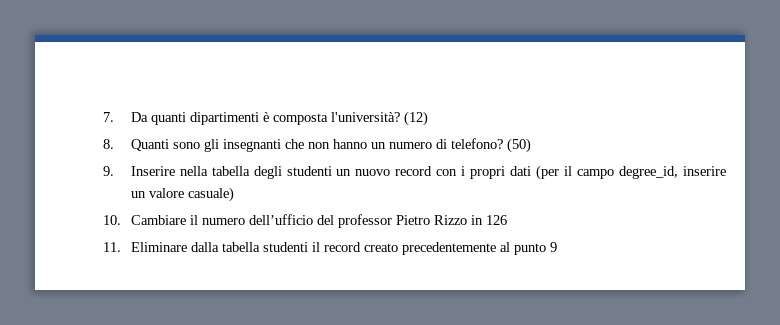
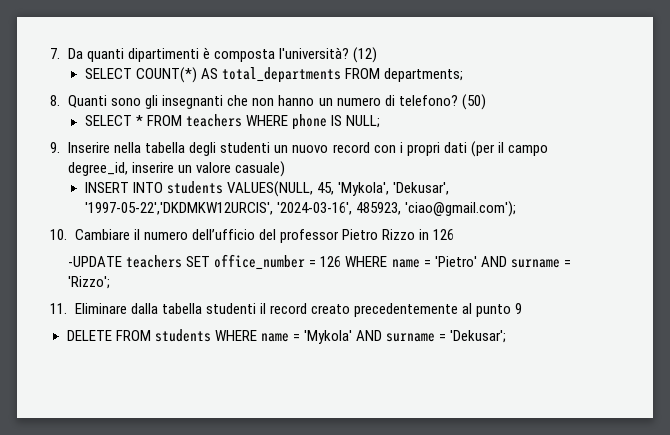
(428, 118) none -> [84,67,463,83] // SELECT COUNT(*) AS total_departments FROM departments;
(531, 145) none -> [84,114,381,130] // SELECT * FROM teachers WHERE phone IS NULL;
(234, 194) none -> [84,181,449,197] [84,201,516,217] // INSERT INTO students VALUES(NULL, 45, 'Mykola', 'Dekusar', '1997-05-22','DKDMKW12URCIS', '2024-03-16', 485923, 'ciao@gmail.com');
(507, 220) none -> [68,254,571,270] [68,276,111,289] // -UPDATE teachers SET office_number = 126 WHERE name = 'Pietro' AND surname = 'Rizzo';
(557, 247) none -> [66,329,507,344] // DELETE FROM students WHERE name = 'Mykola' AND surname = 'Dekusar';

